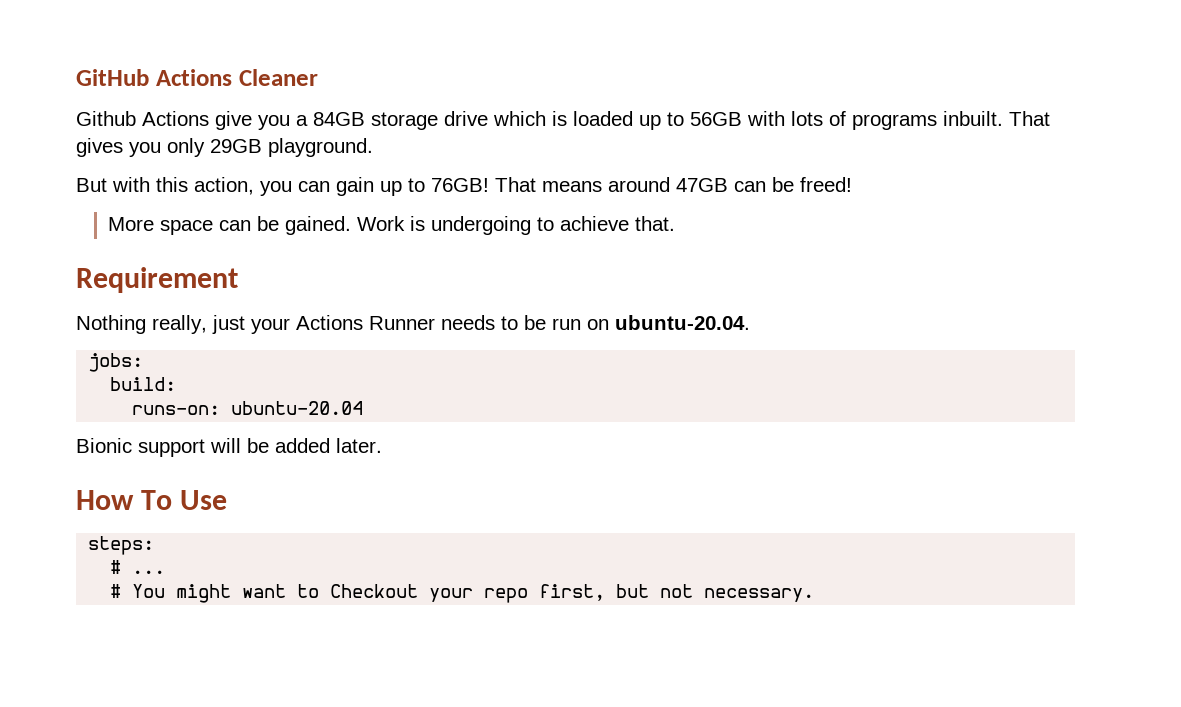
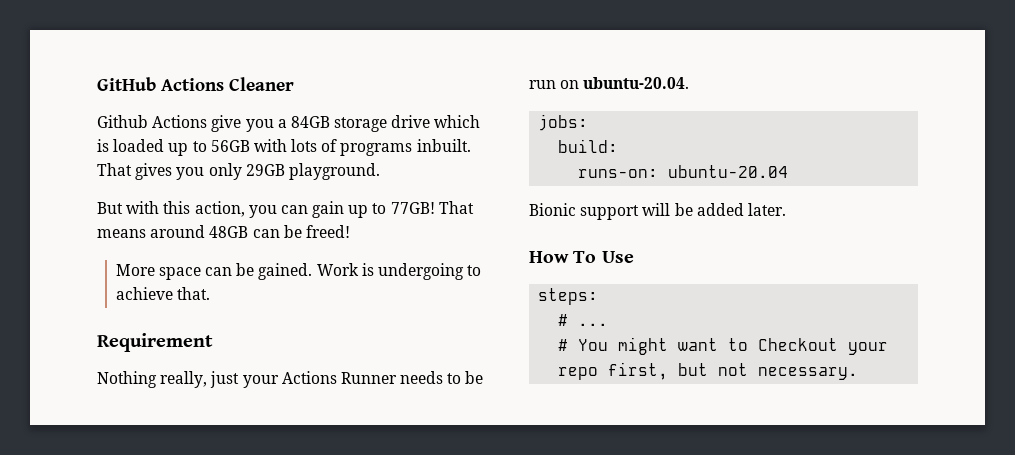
[431,178,489,192] 76GB! -> [390,202,435,214] 77GB!
[676,178,728,192] 47GB -> [209,226,249,238] 48GB

